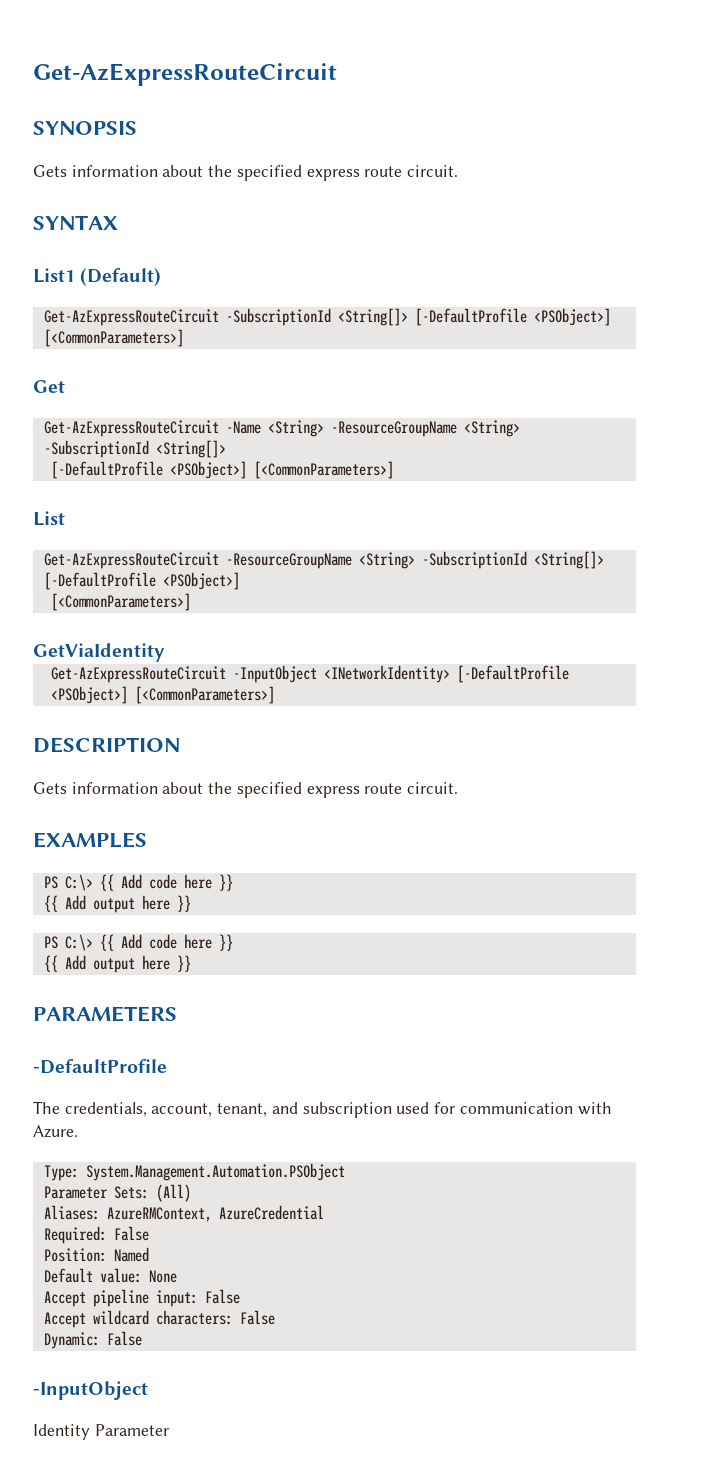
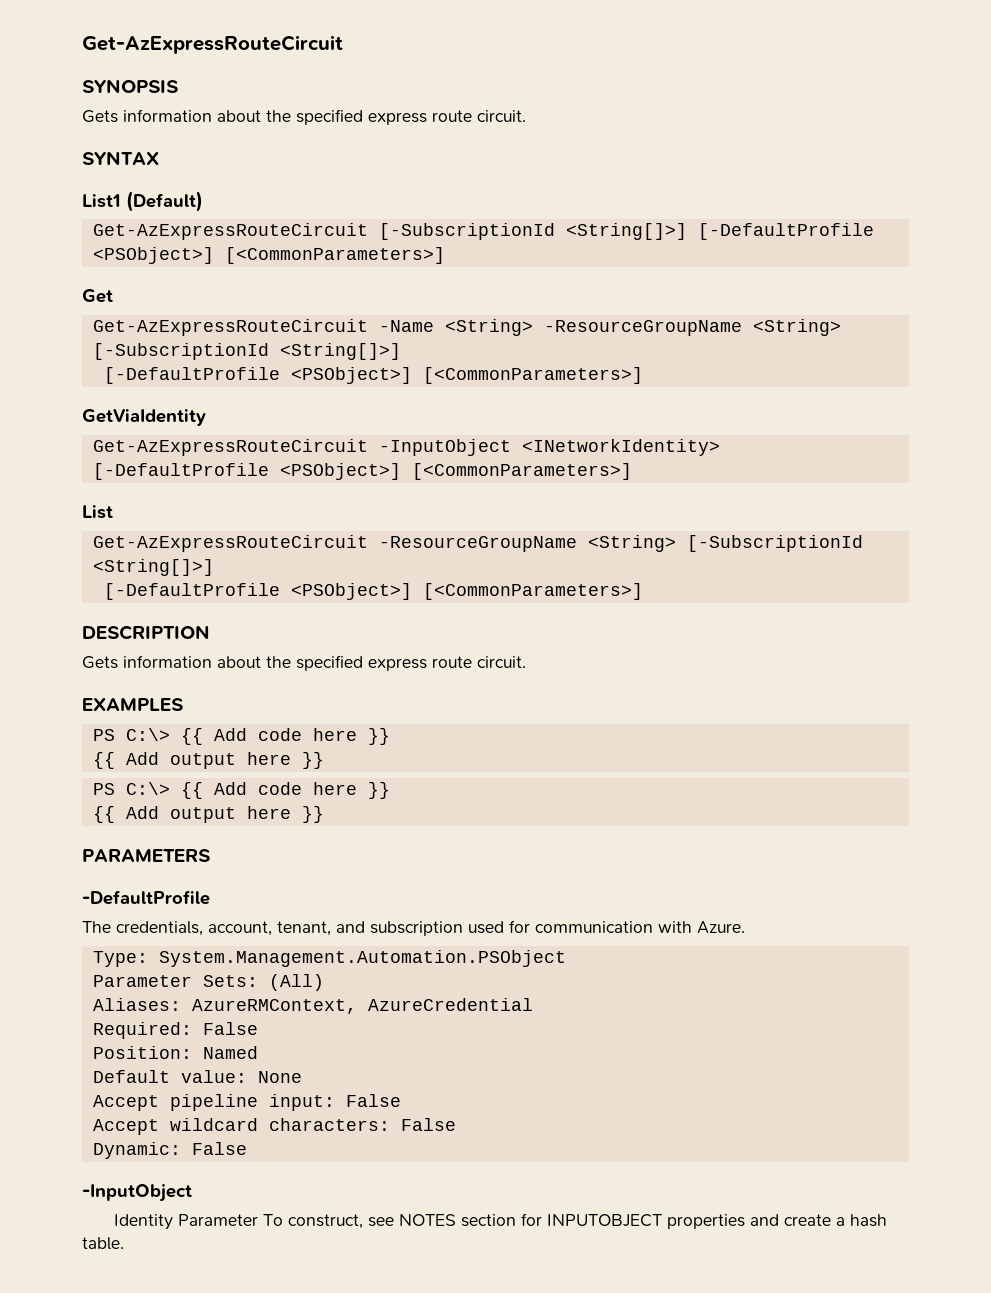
[225,308,408,326] -SubscriptionId <String[]> -> [378,223,687,240] [-SubscriptionId <String[]>]
[43,440,226,458] [50,461,394,479] [33,511,65,526] [43,551,604,569] [43,572,240,590] [50,593,191,611] [33,643,165,662] [50,665,450,683] -SubscriptionId <String[]> // [-DefaultProfile <PSObject>] [<CommonParameters>] // List // Get-AzExpressRouteCircuit -ResourceGroupName <String> -SubscriptionId <String[]> [-DefaultProfile <PSObject>] // [<CommonParameters>] // GetViaIdentity // Get-AzExpressRouteCircuit -InputObject <INetworkIdentity> -> [92,343,401,360] [103,367,643,384] [82,409,206,426] [92,439,720,456] [92,463,632,480] [82,505,113,519] [92,535,863,552] [92,559,214,576] [-SubscriptionId <String[]>] // [-DefaultProfile <PSObject>] [<CommonParameters>] // GetViaIdentity // Get-AzExpressRouteCircuit -InputObject <INetworkIdentity> [-DefaultProfile <PSObject>] [<CommonParameters>] // List // Get-AzExpressRouteCircuit -ResourceGroupName <String> [-SubscriptionId <String[]>] //
(169, 1430) none -> [262,1213,887,1229] [82,1237,124,1250] To construct, see NOTES section for INPUTOBJECT properties and create a hash table.

